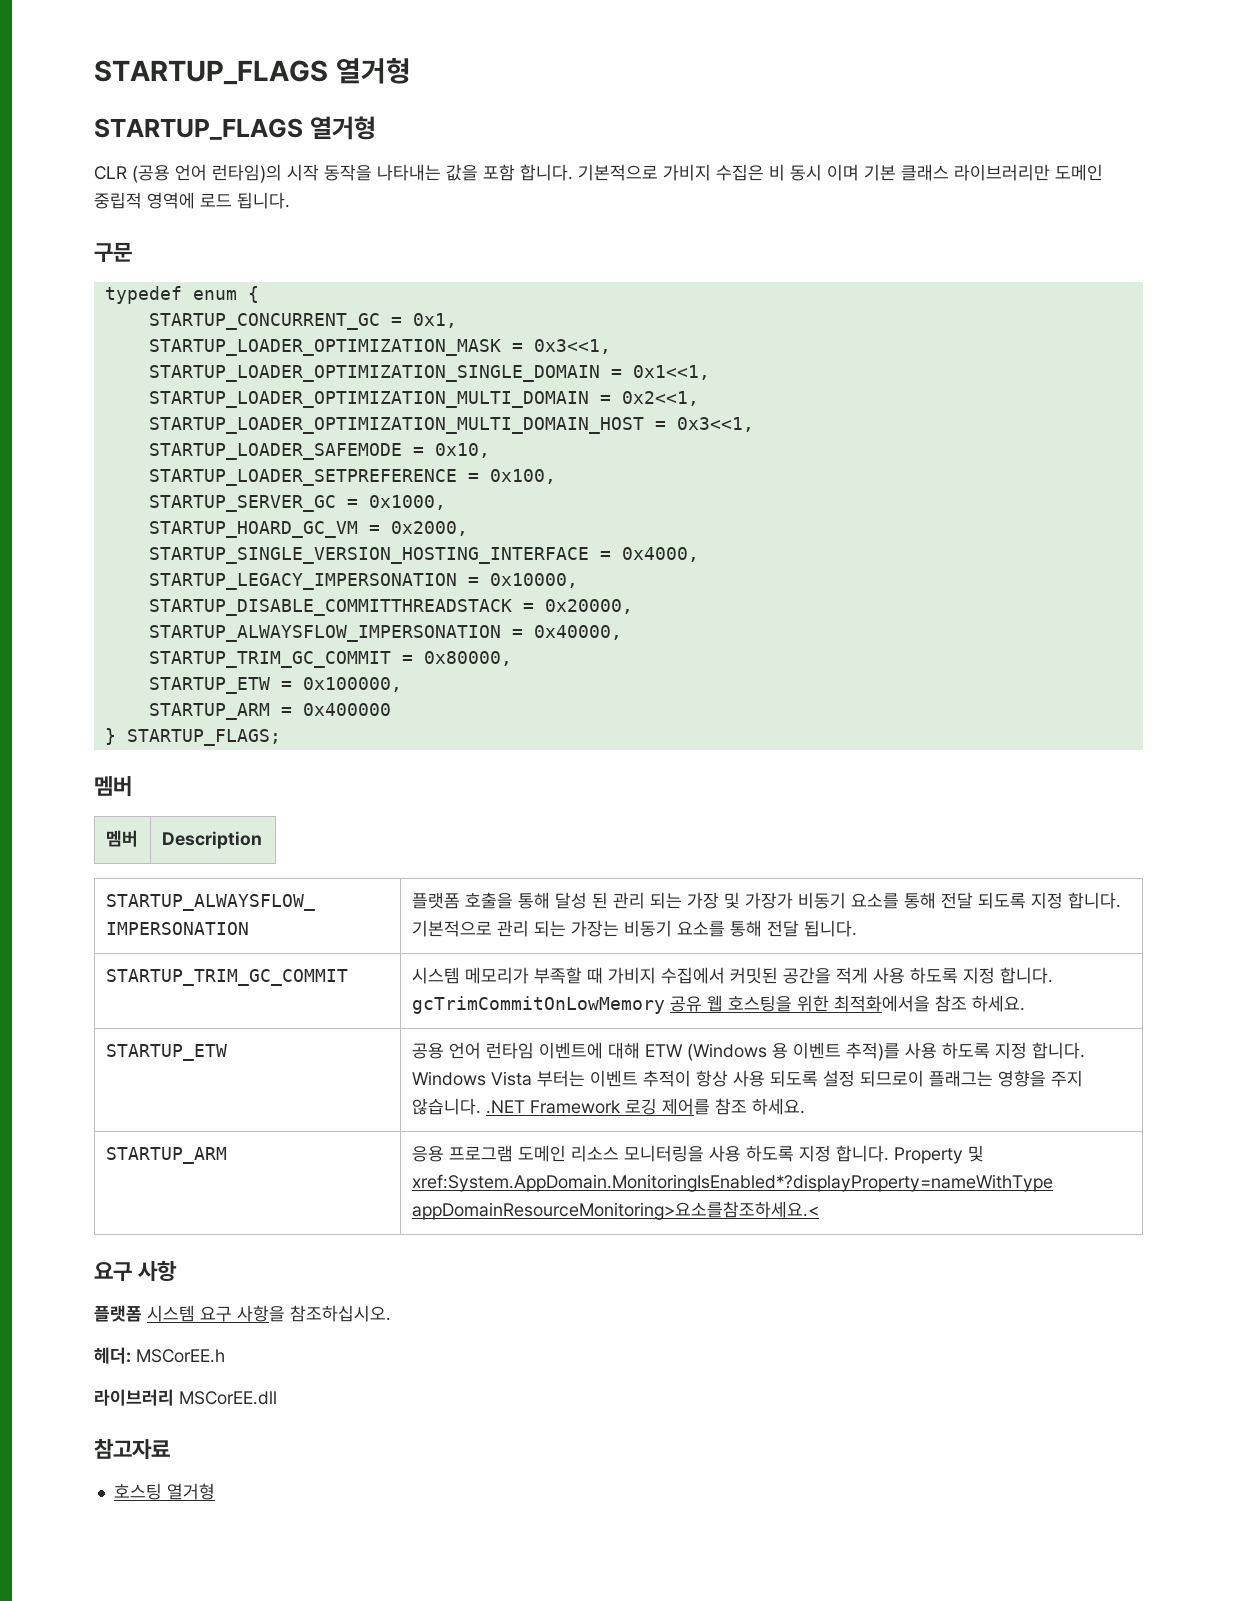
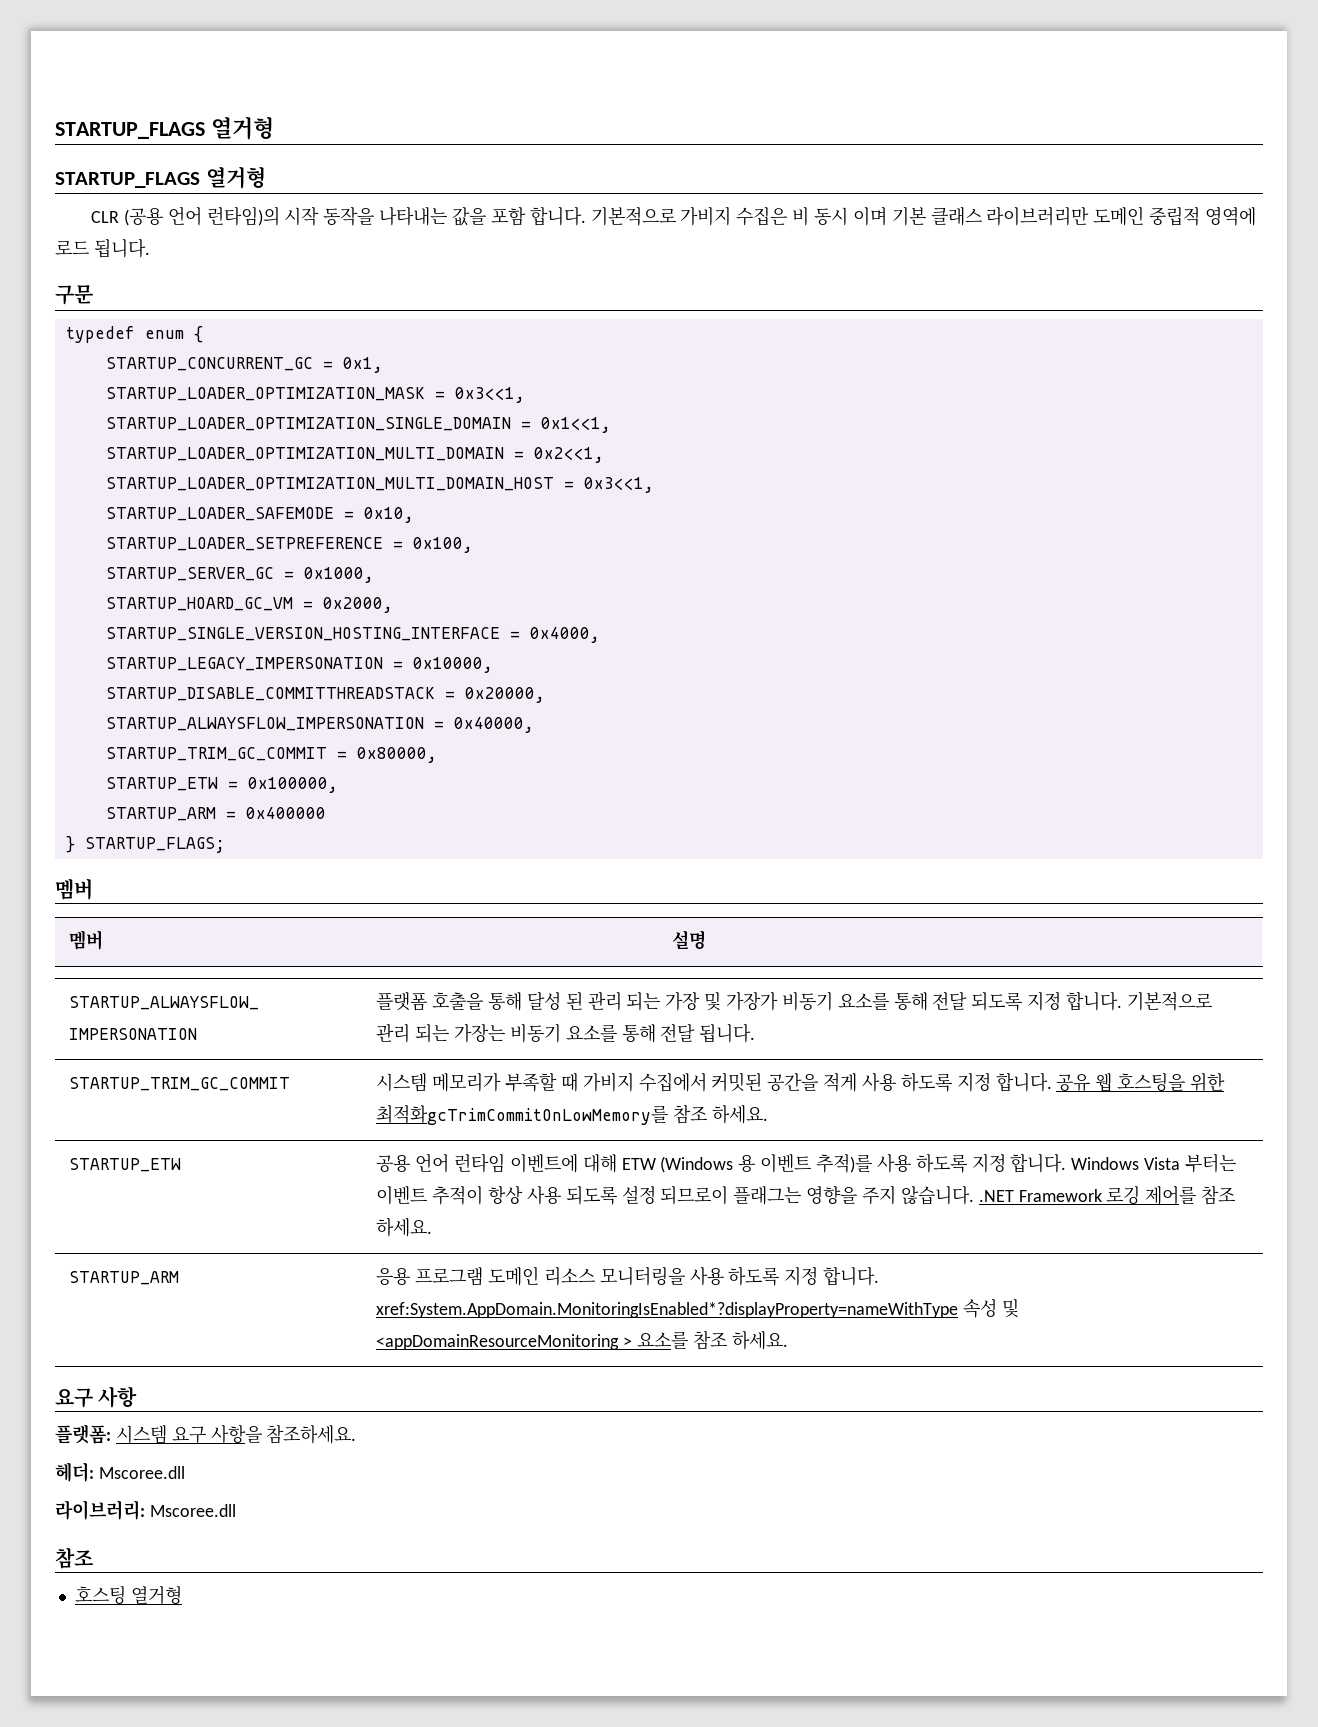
[161,831,262,849] Description -> [672,930,707,949] 설명
[411,996,665,1014] gcTrimCommitOnLowMemory -> (1052, 1082) none
[833,995,930,1012] 최적화에서을 -> [376,1105,669,1125] 최적화gcTrimCommitOnLowMemory를
[893,1145,984,1164] [411,1174,1053,1192] [411,1201,819,1220] Property 및 xref:System.AppDomain.MonitoringIsEnabled*?displayProperty=nameWithType appDomainResourceMonitoring>요소를참조하세요.< -> [376,1299,1020,1318] [376,1330,788,1350] xref:System.AppDomain.MonitoringIsEnabled*?displayProperty=nameWithType 속성 및 <appDomainResourceMonitoring > 요소를 참조 하세요.
[94,1305,142,1322] 플랫폼 -> [55,1424,111,1444] 플랫폼:
[290,1305,391,1322] 참조하십시오. -> [266,1424,357,1444] 참조하세요.
[136,1349,225,1363] [94,1389,277,1406] [94,1438,170,1460] MSCorEE.h // 라이브러리 MSCorEE.dll // 참고자료 -> [98,1466,185,1479] [55,1500,236,1520] [55,1547,93,1569] Mscoree.dll // 라이브러리: Mscoree.dll // 참조

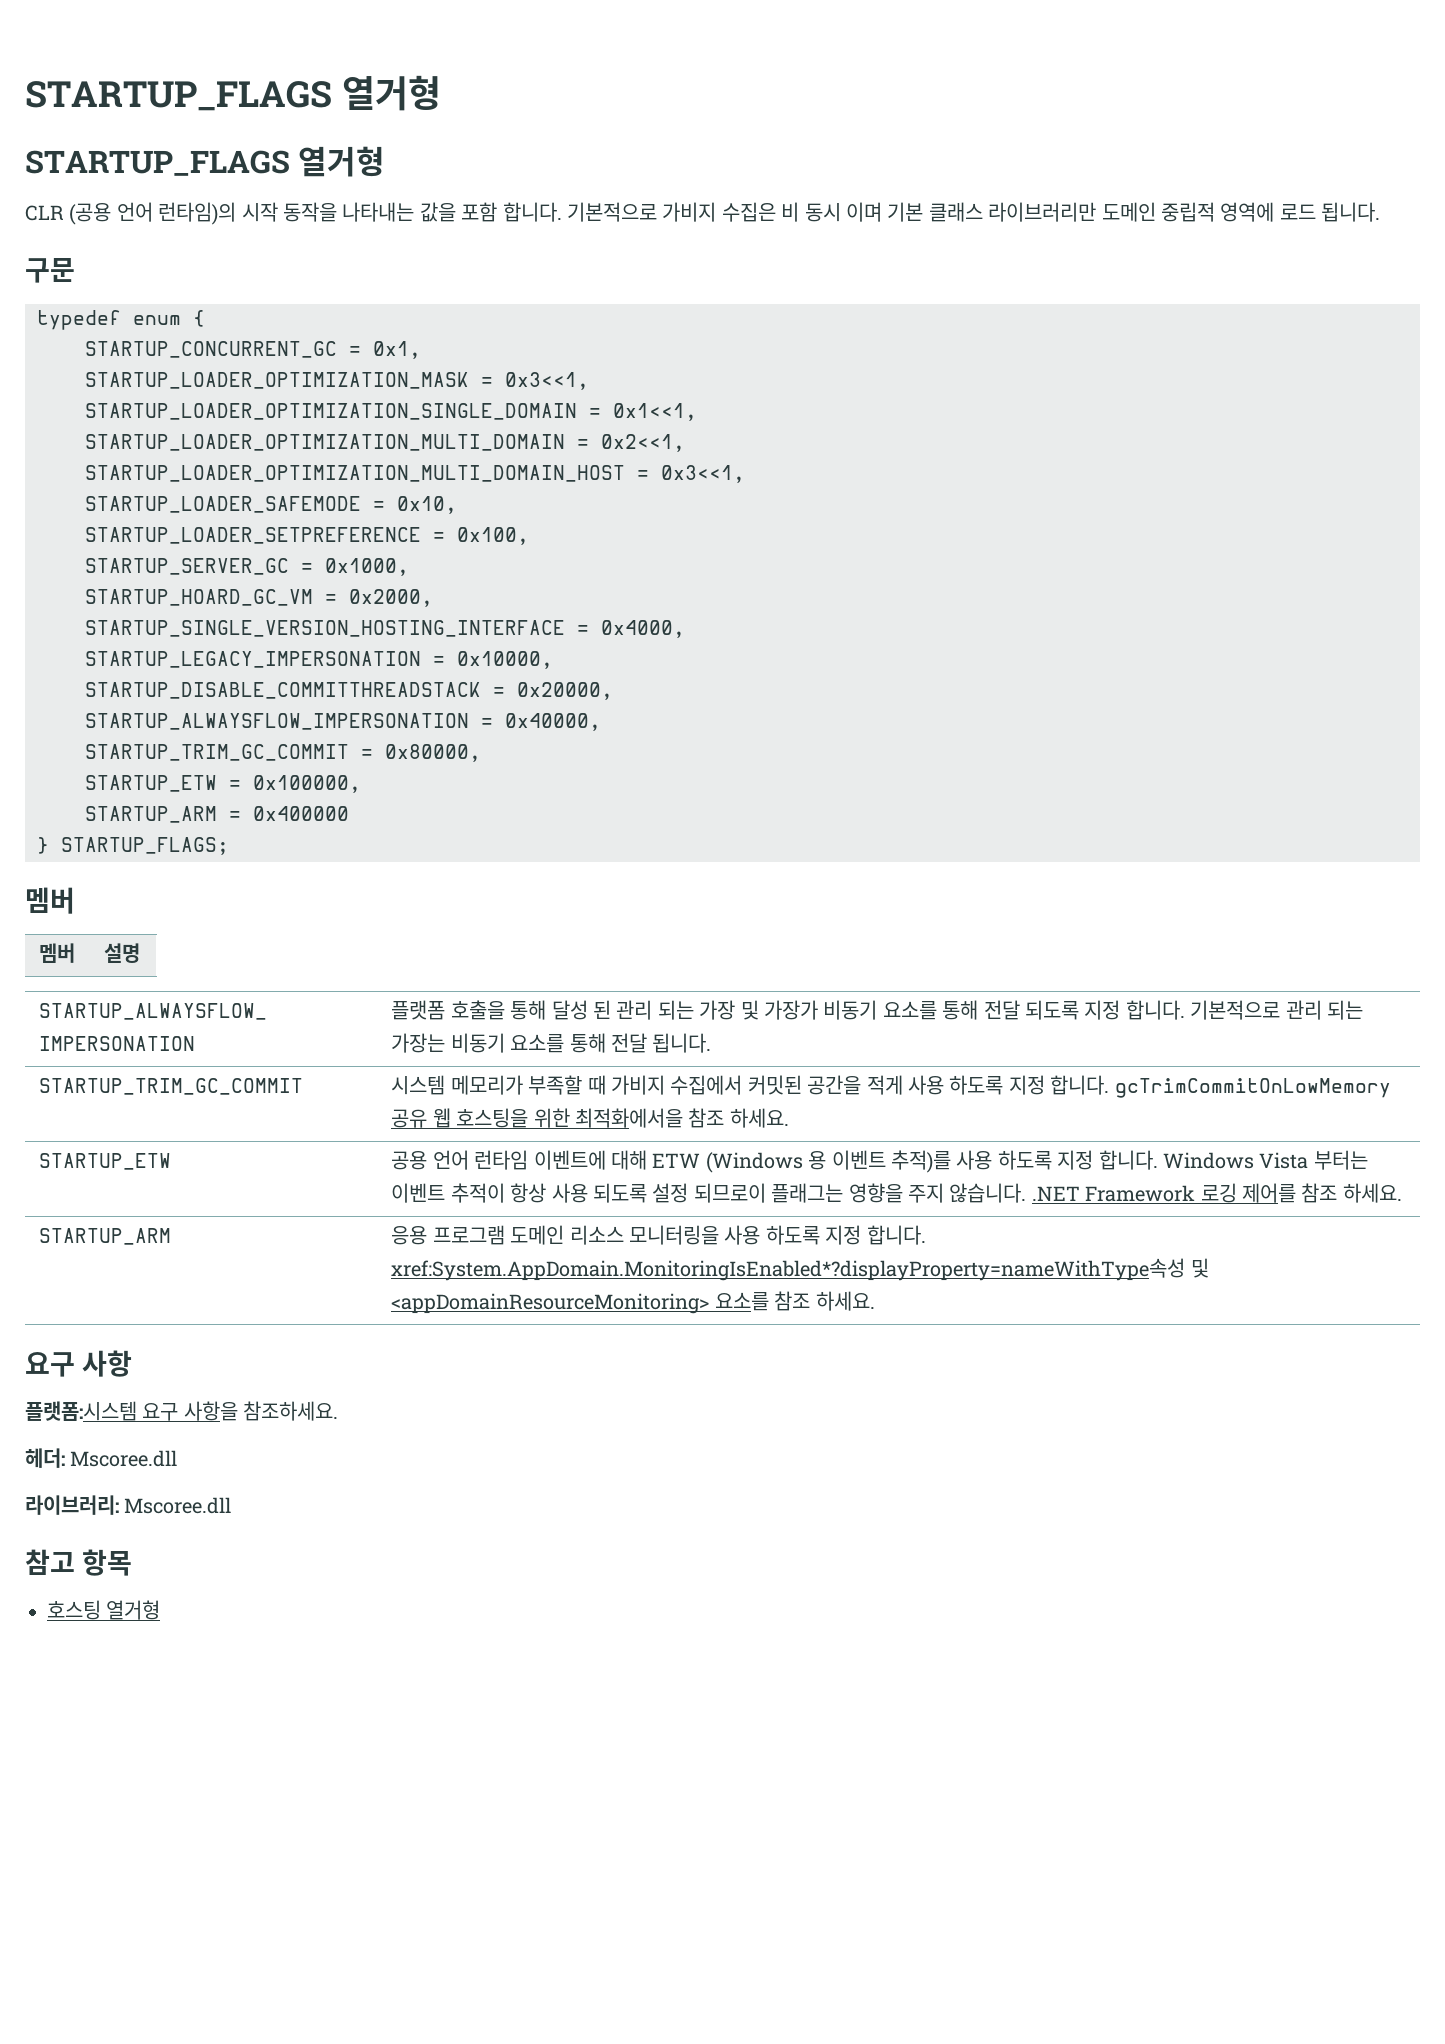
(1052, 1082) none -> [1114,1078,1391,1098] gcTrimCommitOnLowMemory
[376,1105,669,1125] 최적화gcTrimCommitOnLowMemory를 -> [574,1108,683,1128] 최적화에서을
[376,1299,1020,1318] [376,1334,633,1350] xref:System.AppDomain.MonitoringIsEnabled*?displayProperty=nameWithType 속성 및 <appDomainResourceMonitoring > -> [391,1258,1209,1281] [391,1293,710,1314] xref:System.AppDomain.MonitoringIsEnabled*?displayProperty=nameWithType속성 및 <appDomainResourceMonitoring>
[55,1424,167,1444] 플랫폼: 시스템 -> [25,1401,137,1421] 플랫폼:시스템
[55,1547,93,1569] 참조 -> [25,1549,133,1576] 참고 항목

